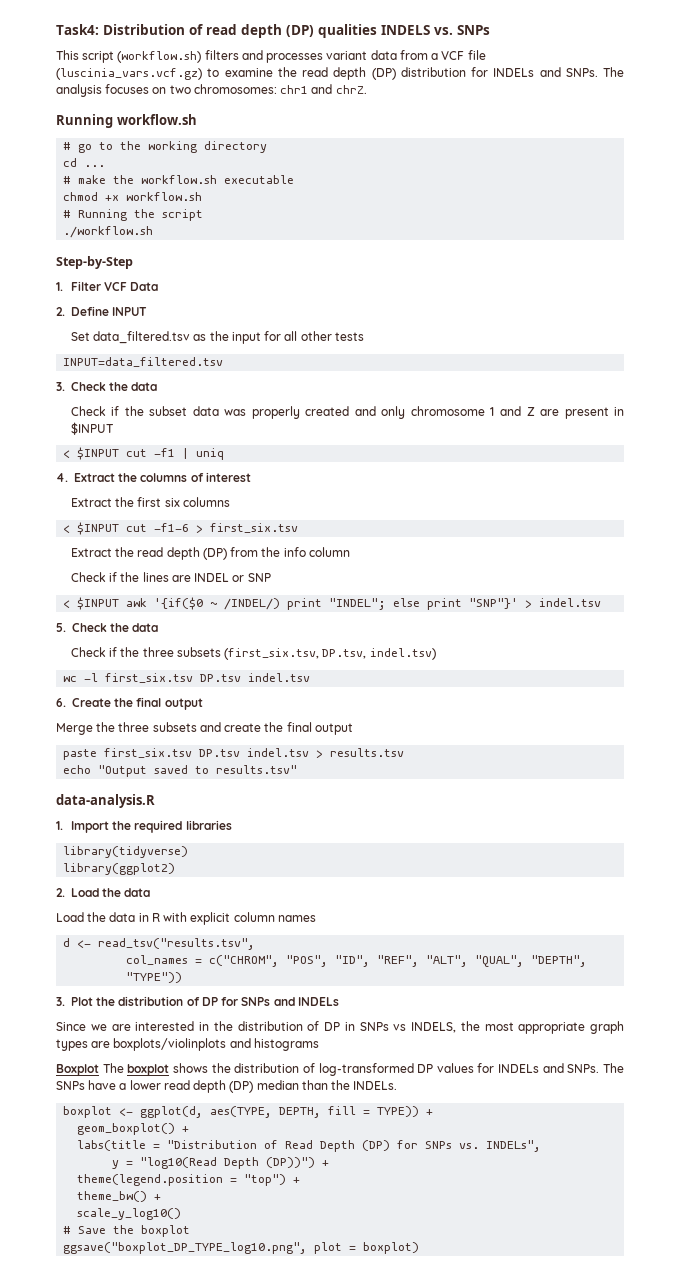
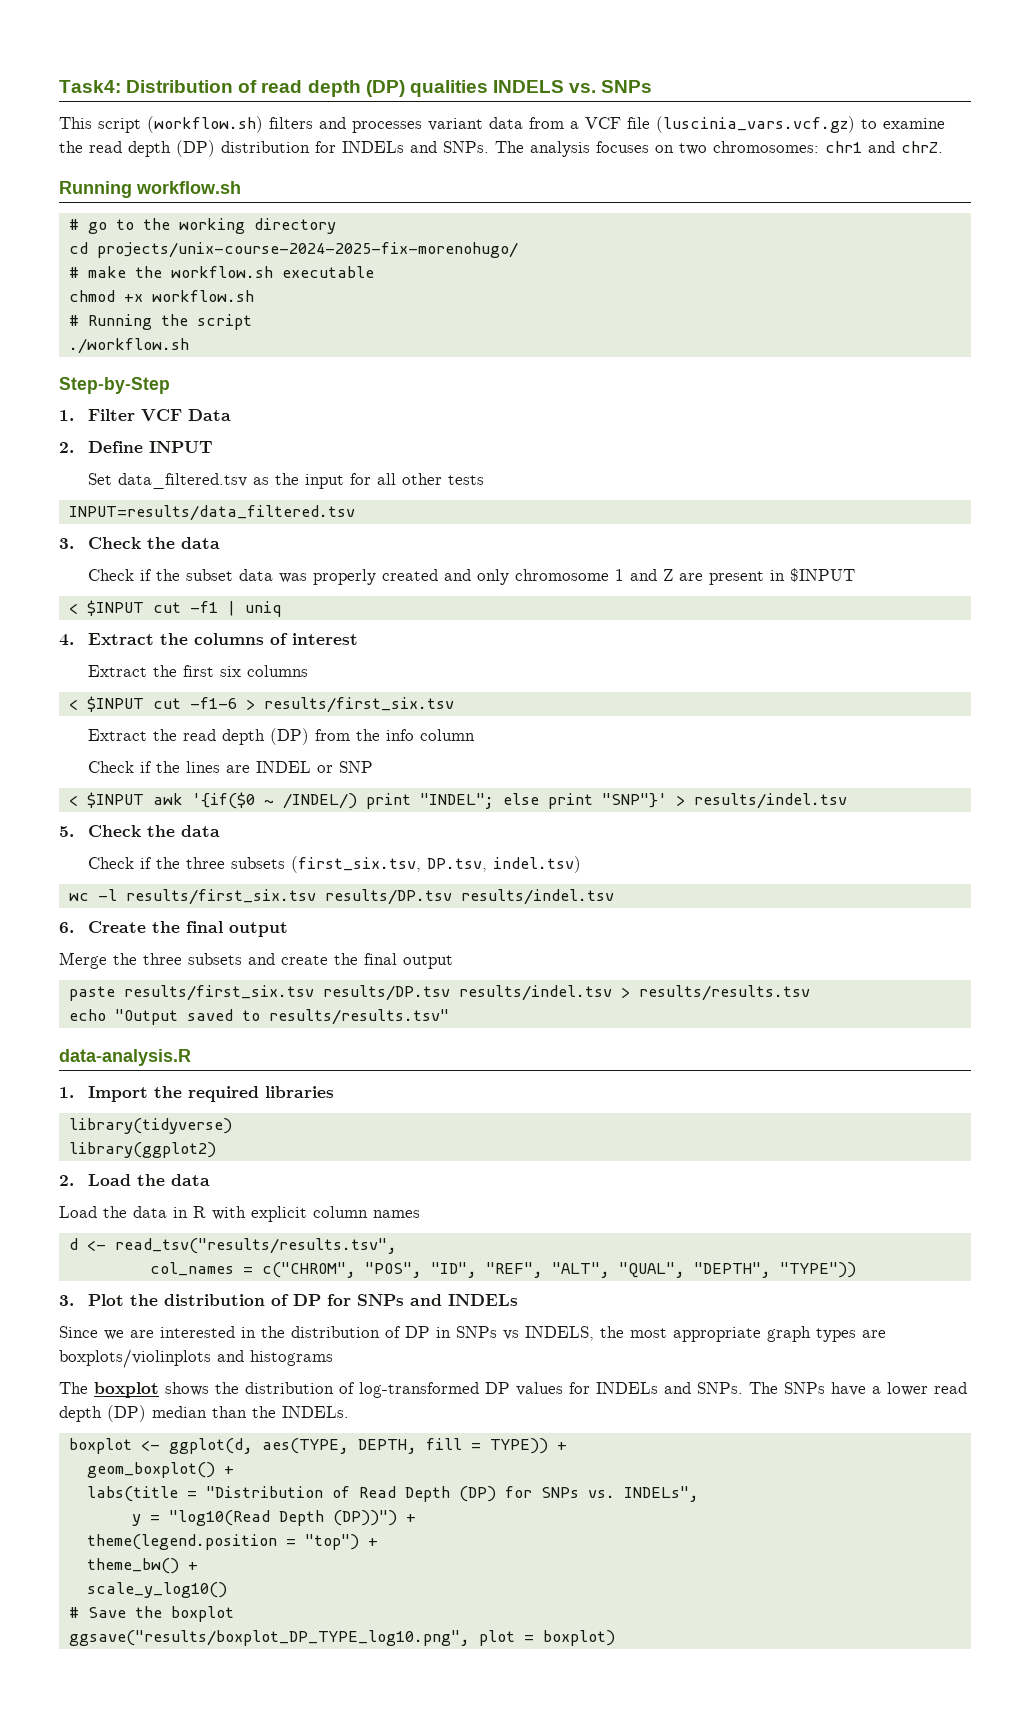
[84,165,106,167] ... -> [96,242,518,258] projects/unix-course-2024-2025-fix-morenohugo/
[63,357,224,367] INPUT=data_filtered.tsv -> [68,505,355,521] INPUT=results/data_filtered.tsv
[210,523,299,533] first_six.tsv -> [263,697,454,713] results/first_six.tsv
[539,598,602,607] indel.tsv -> [693,793,847,809] results/indel.tsv
[105,673,311,683] first_six.tsv DP.tsv indel.tsv -> [125,889,614,905] results/first_six.tsv results/DP.tsv results/indel.tsv
[104,748,405,758] first_six.tsv DP.tsv indel.tsv > results.tsv -> [123,985,810,1001] results/first_six.tsv results/DP.tsv results/indel.tsv > results/results.tsv
[216,765,298,774] results.tsv" -> [268,1009,449,1025] results/results.tsv"
[98,938,256,950] read_tsv("results.tsv", -> [114,1238,397,1254] read_tsv("results/results.tsv",
[56,1064,99,1076] Boxplot -> (333, 1358) none
[63,1242,308,1254] ggsave("boxplot_DP_TYPE_log10.png", -> [68,1630,470,1646] ggsave("results/boxplot_DP_TYPE_log10.png",

